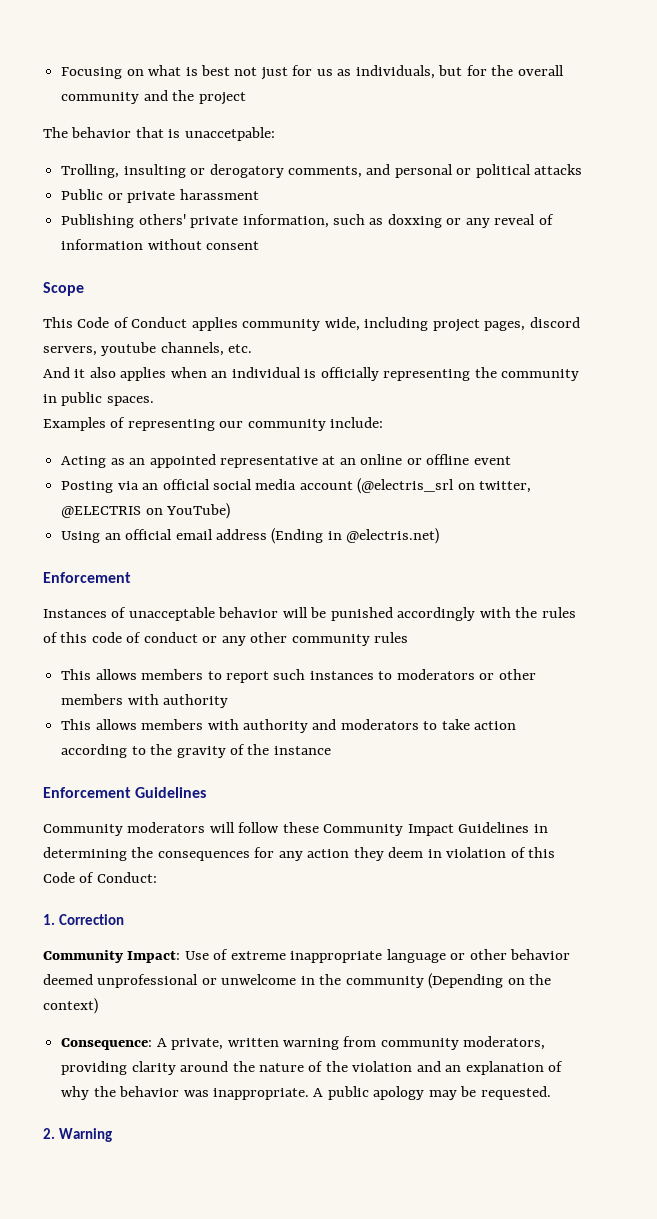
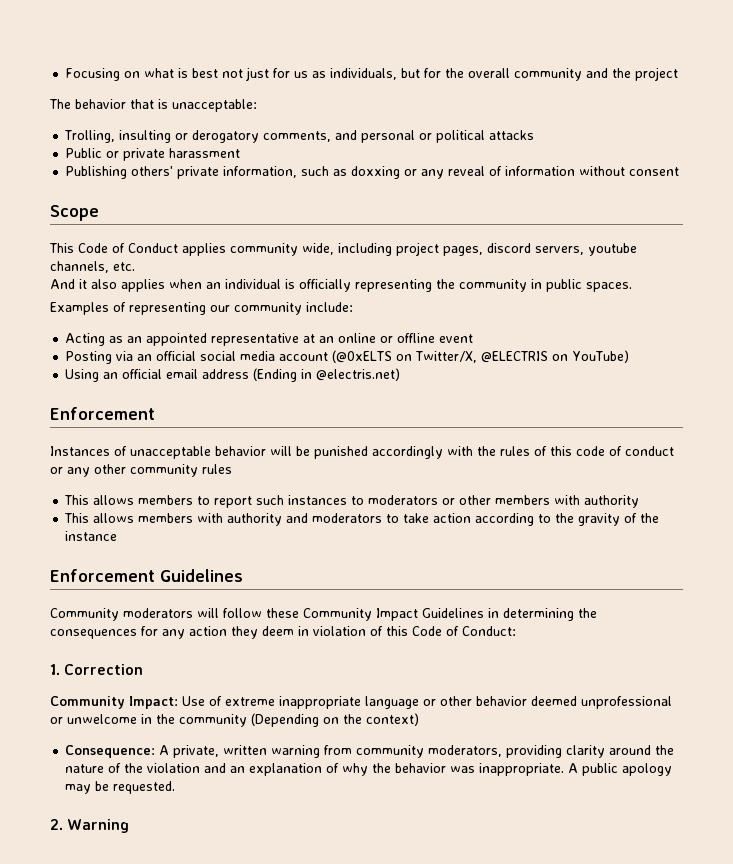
[184,127,275,141] unaccetpable: -> [172,99,257,112] unacceptable:
[357,478,532,494] (@electris_srl on twitter, -> [332,350,478,363] (@0xELTS on Twitter/X,

